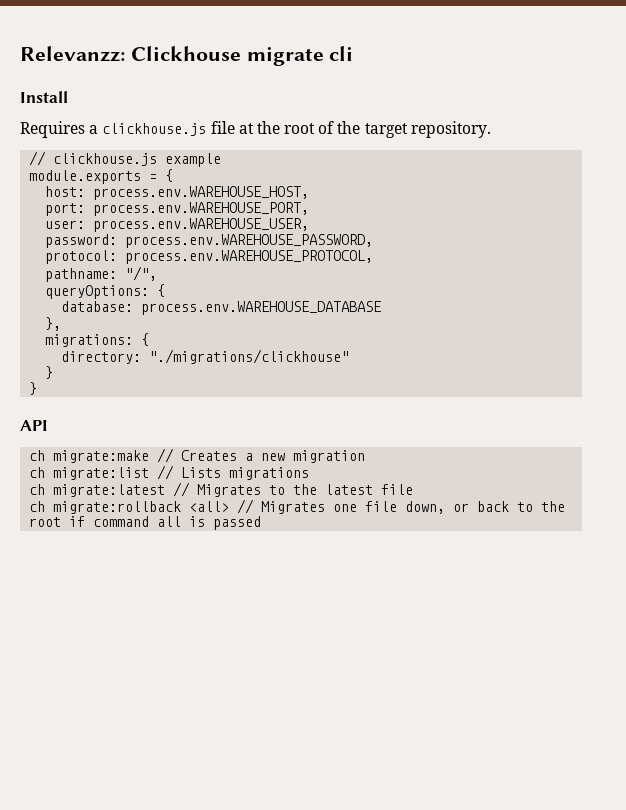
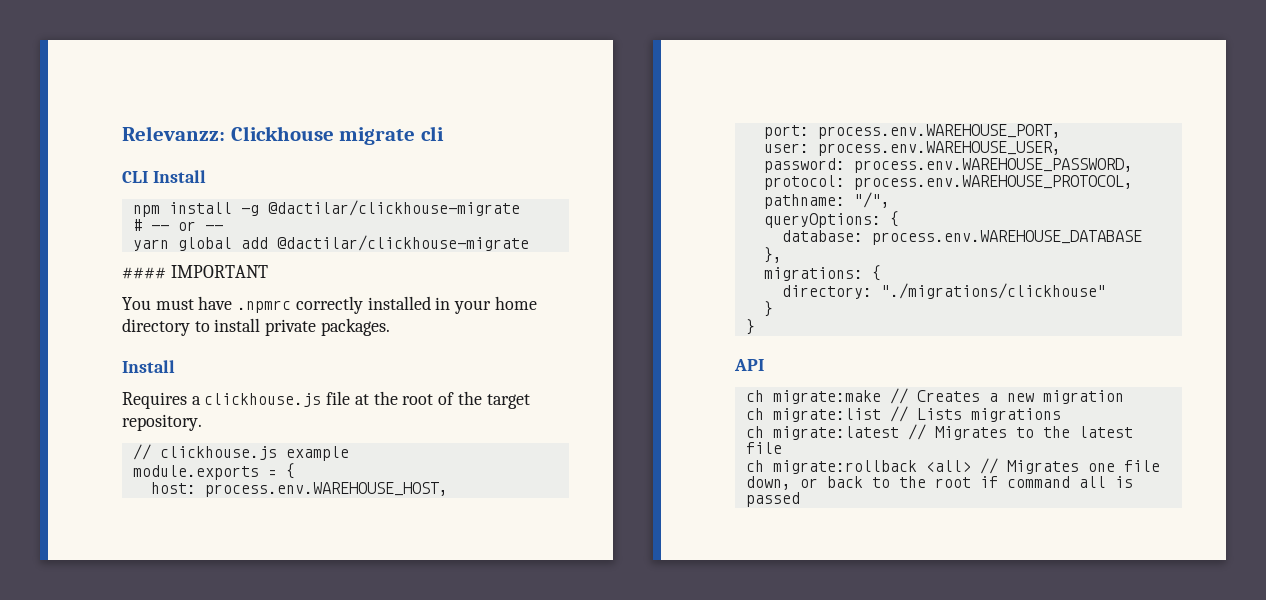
(354, 53) none -> [122,170,206,183] [132,200,520,217] [132,219,223,231] [132,235,529,251] [122,265,268,279] [122,296,537,314] [122,318,390,336] // CLI Install // npm install -g @dactilar/clickhouse-migrate // # -- or -- // yarn global add @dactilar/clickhouse-migrate // #### IMPORTANT // You must have .npmrc correctly installed in your home directory to install private packages.

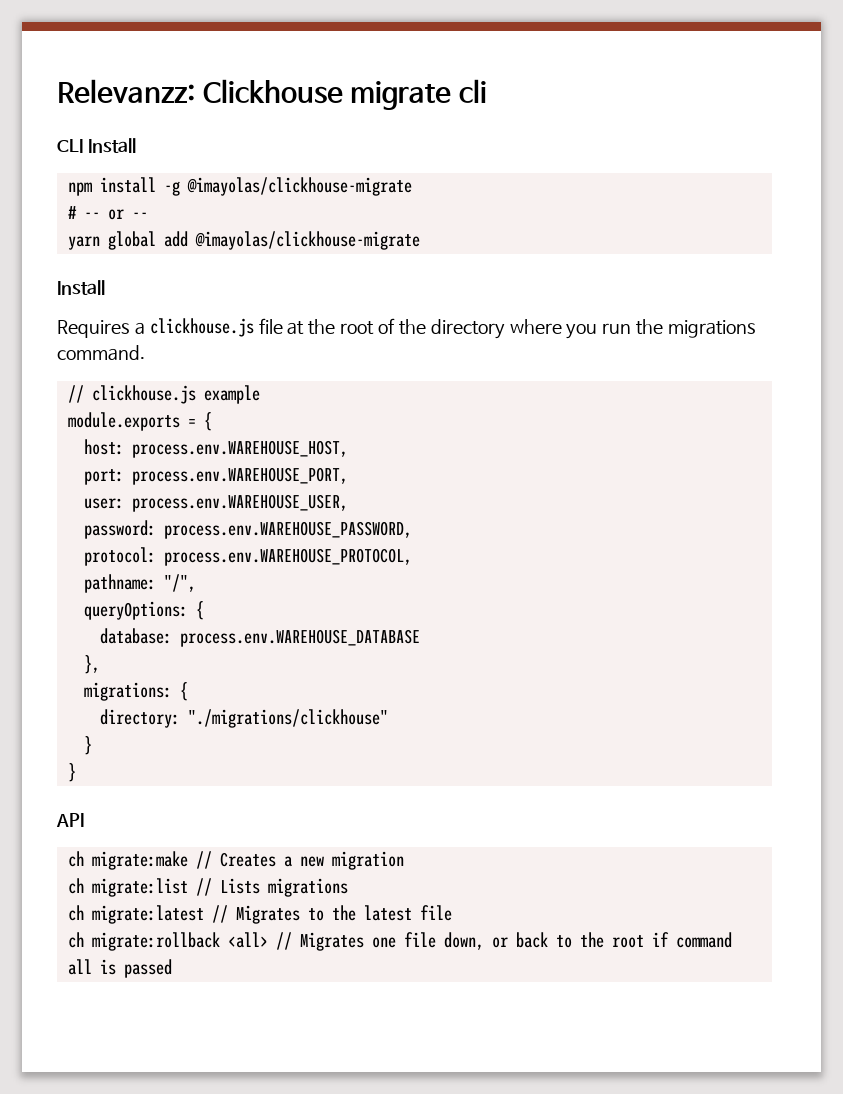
[267,200,520,216] @dactilar/clickhouse-migrate -> [186,177,412,196] @imayolas/clickhouse-migrate
[276,235,529,251] [122,265,268,279] [122,296,537,314] [122,318,390,336] @dactilar/clickhouse-migrate // #### IMPORTANT // You must have .npmrc correctly installed in your home directory to install private packages. -> [194,231,420,250] @imayolas/clickhouse-migrate
[486,394,530,409] [122,414,202,431] target repository. -> [430,319,757,339] [57,345,145,361] directory where you run the migrations command.

